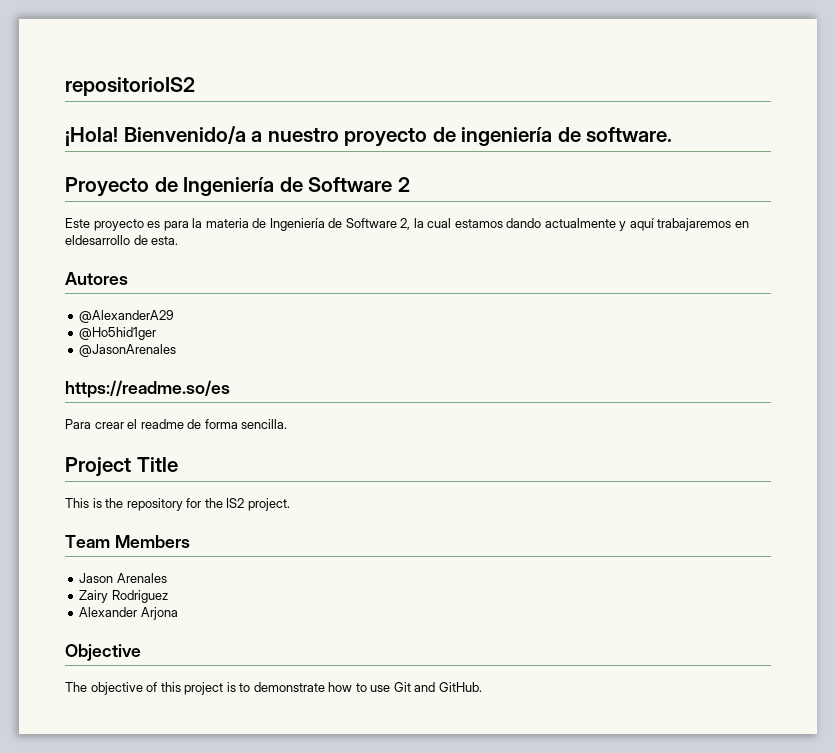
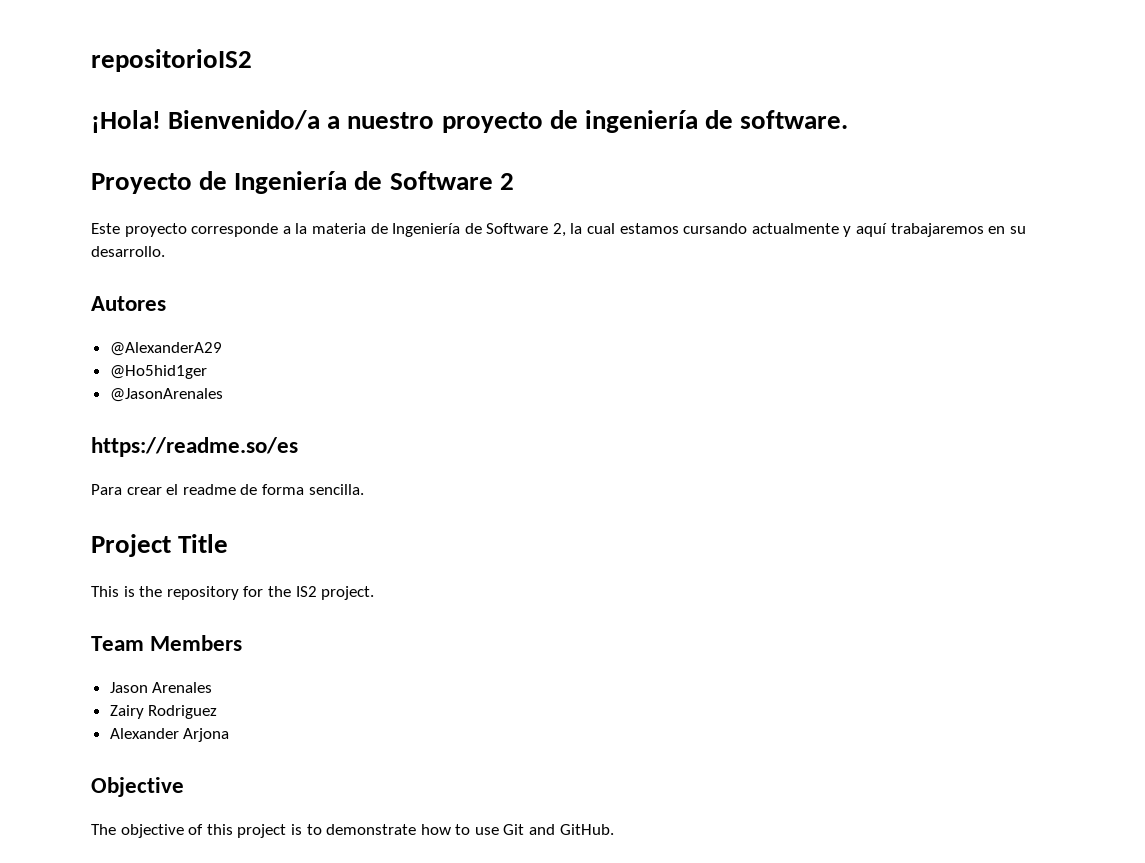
[147,221,189,231] es para -> [191,223,291,237] corresponde a
[506,218,542,228] dando -> [683,223,748,234] cursando
[65,235,179,245] eldesarrollo de esta. -> [1009,226,1026,234] [91,246,165,257] su desarrollo.

